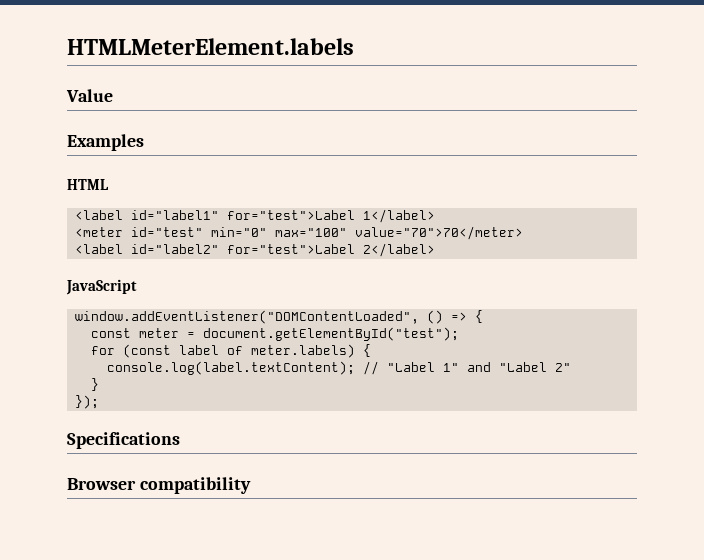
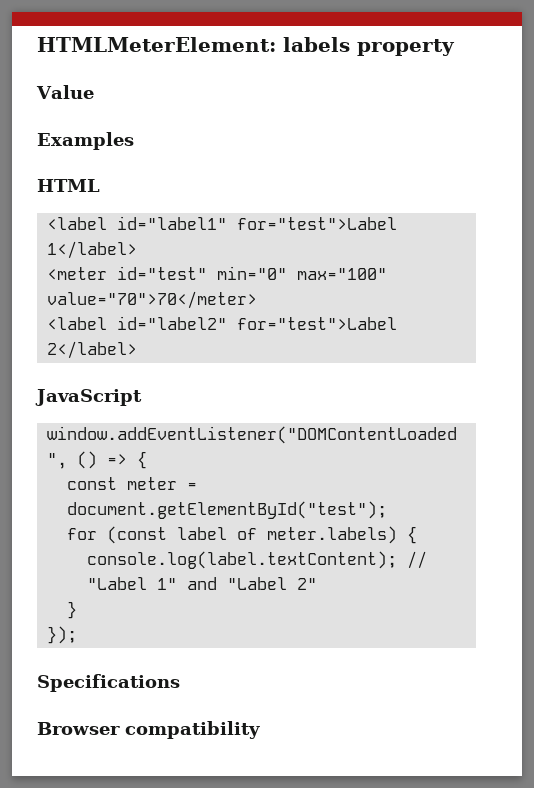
[67,38,354,55] HTMLMeterElement.labels -> [37,37,455,56] HTMLMeterElement: labels property

